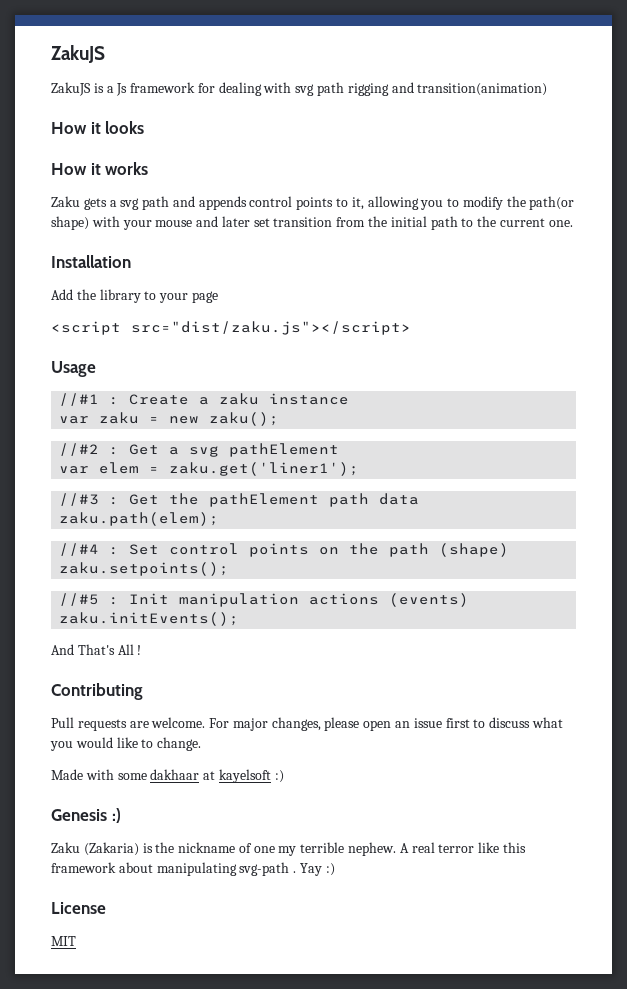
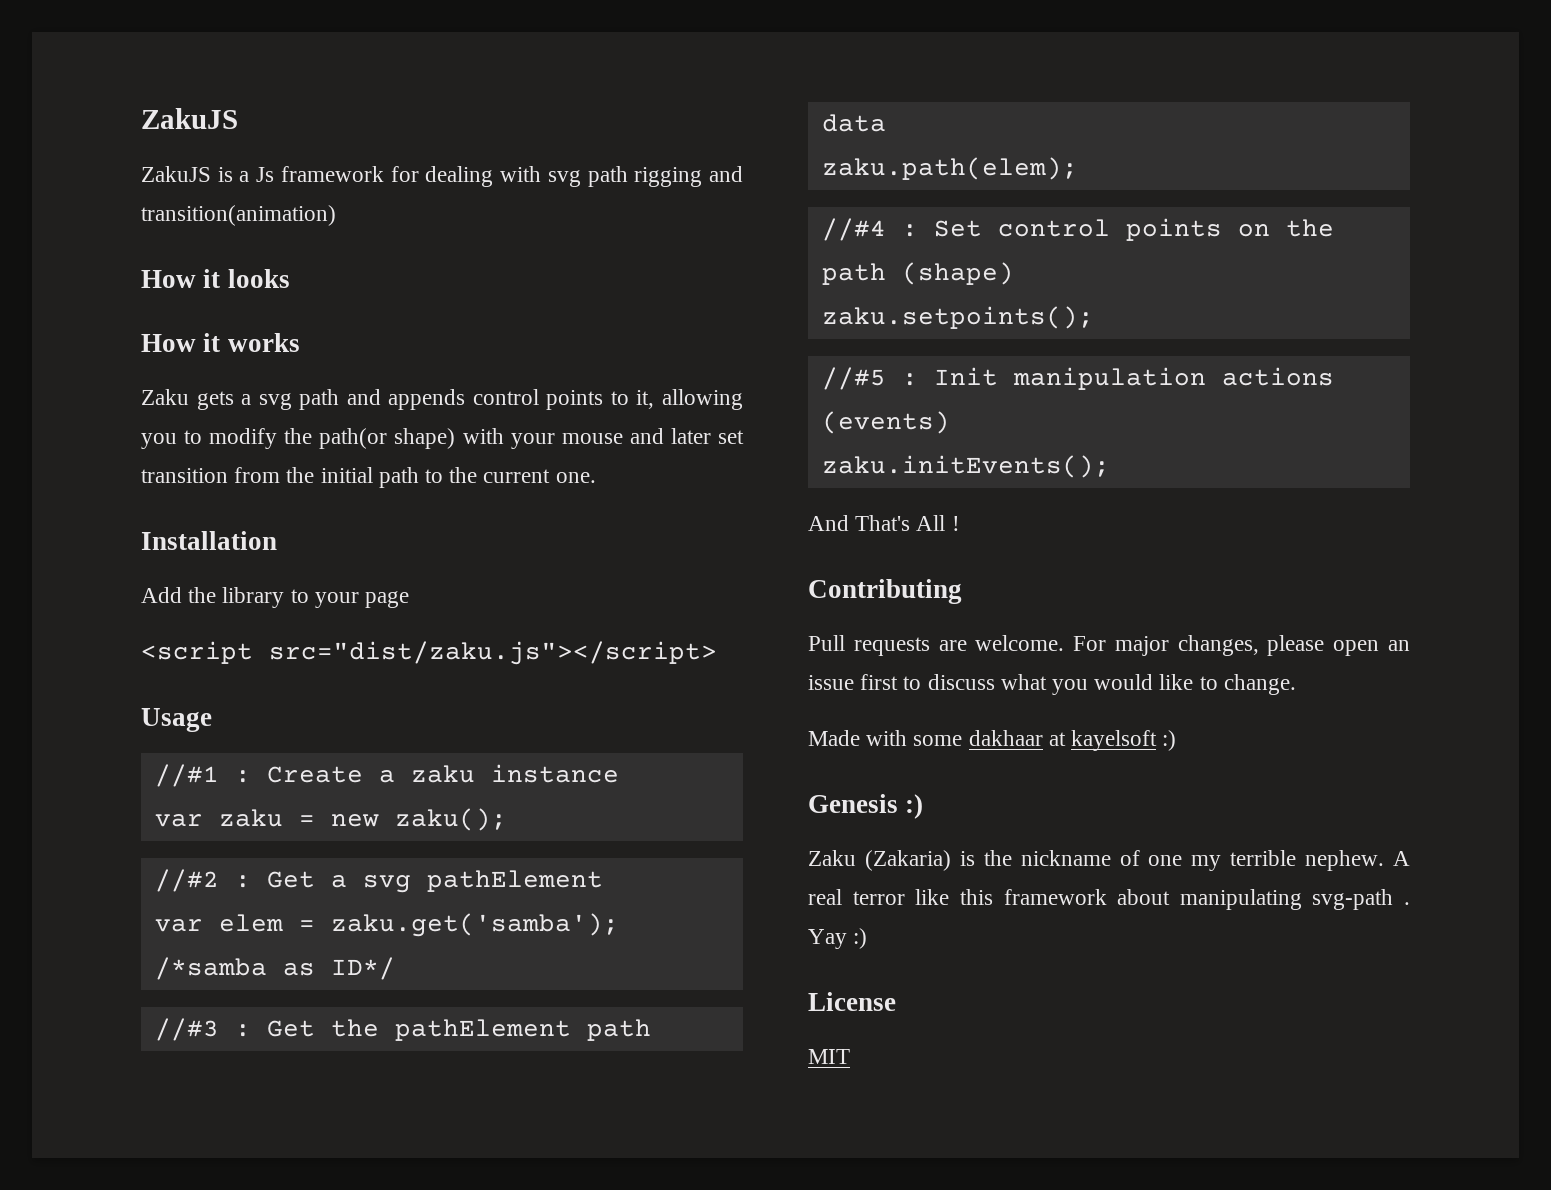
[169,462,360,476] zaku.get('liner1'); -> [330,913,619,937] [154,957,395,980] zaku.get('samba'); /*samba as ID*/

